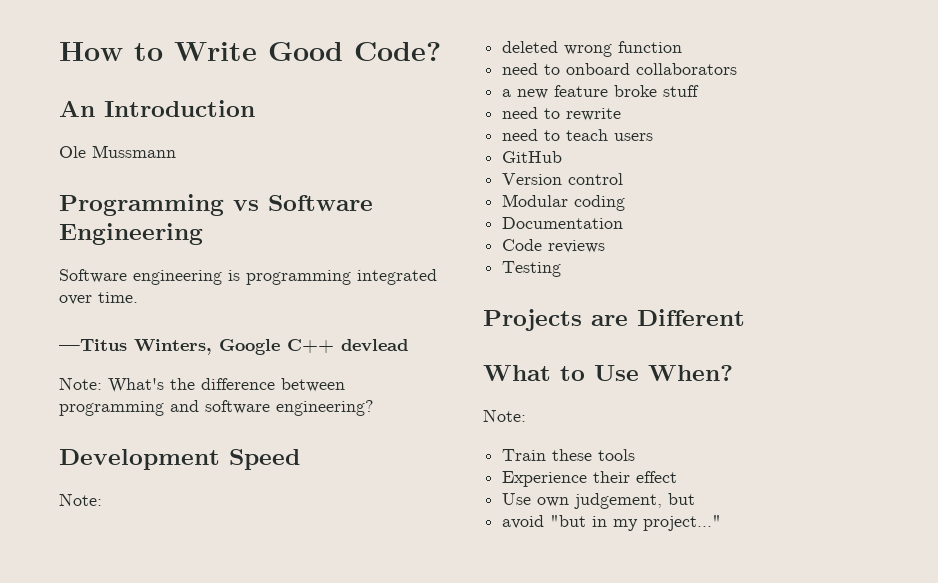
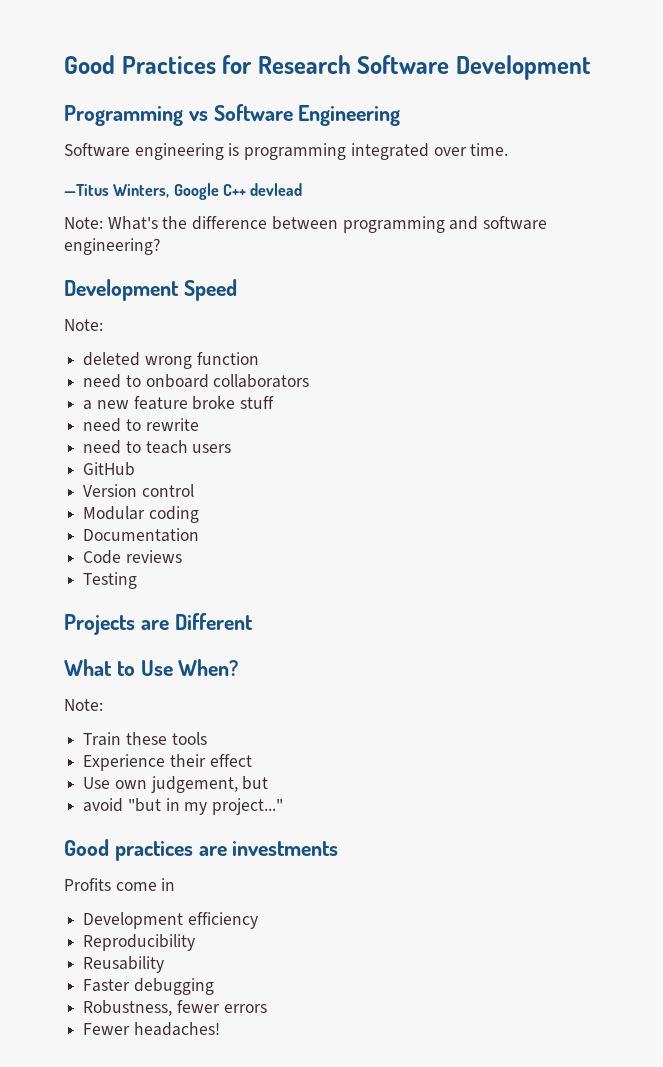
[59,42,441,61] [59,100,255,117] [59,145,176,158] How to Write Good Code? // An Introduction // Ole Mussmann -> [64,55,592,80] Good Practices for Research Software Development
(722, 523) none -> [64,839,339,861] [64,878,176,891] [83,912,258,929] [83,934,196,951] [83,956,165,973] [83,978,214,995] [83,1000,267,1016] [83,1022,220,1036] // Good practices are investments // Profits come in // Development efficiency // Reproducibility // Reusability // Faster debugging // Robustness, fewer errors // Fewer headaches!

